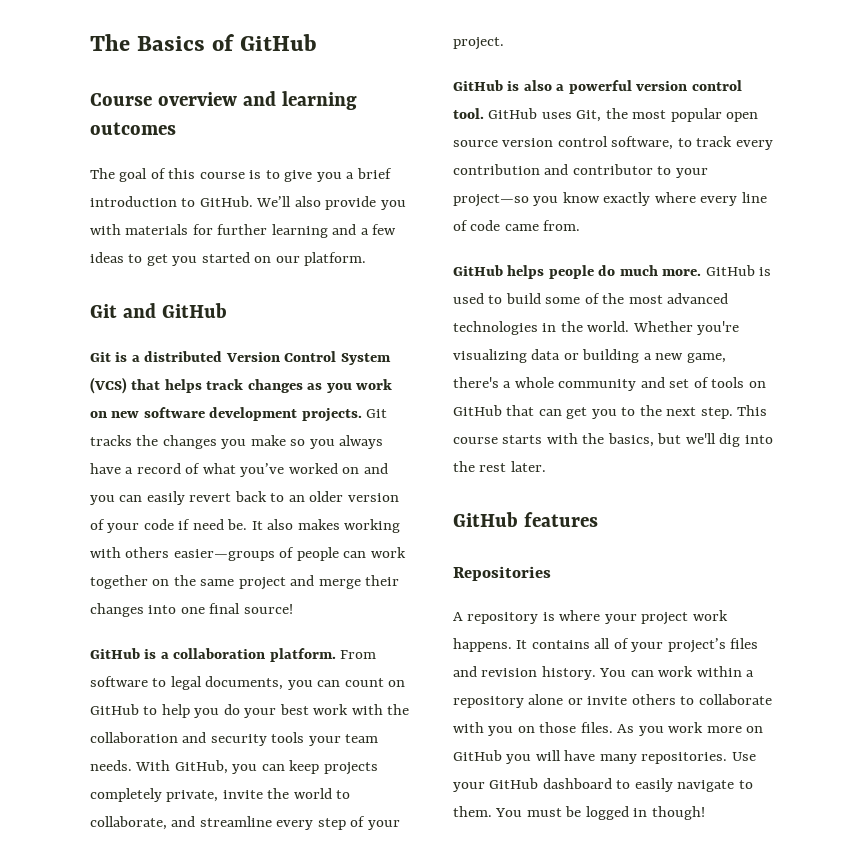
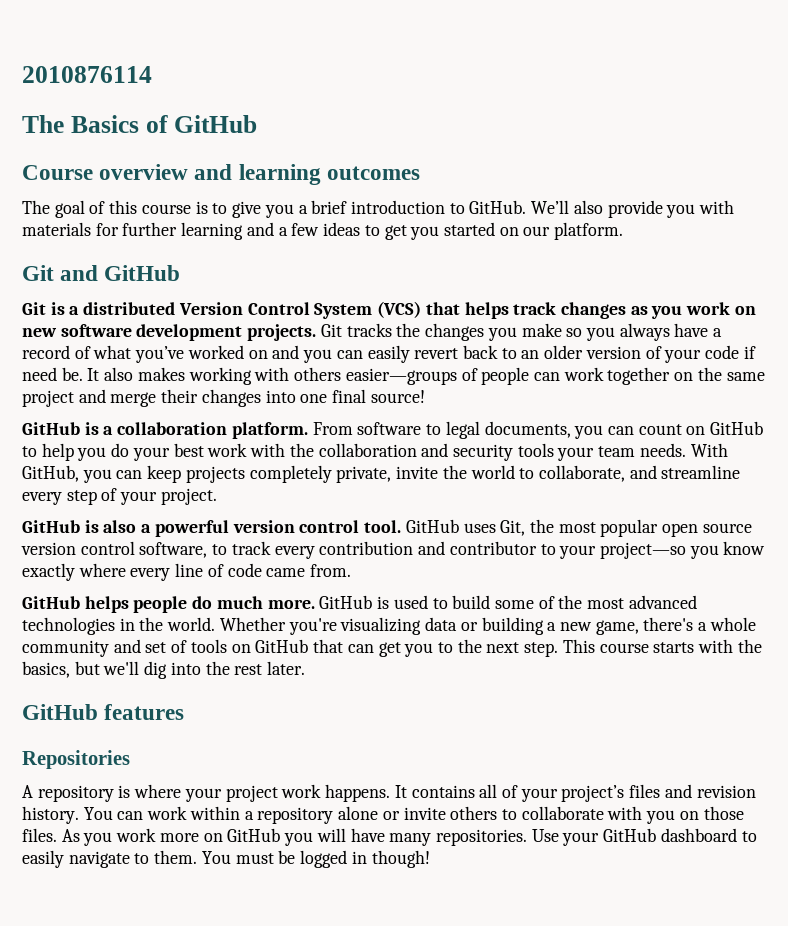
(90, 42) none -> [22,66,152,83] 2010876114 //

